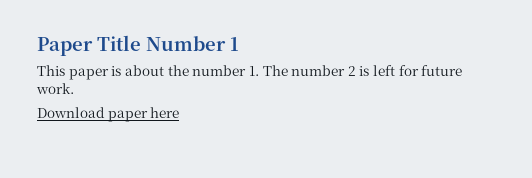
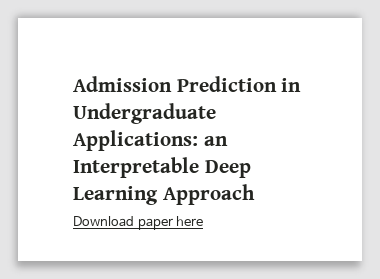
[37,35,239,56] [37,65,463,80] [36,83,74,94] Paper Title Number 1 // This paper is about the number 1. The number 2 is left for future work. -> [73,76,302,92] [73,103,216,124] [73,130,228,151] [73,157,251,178] [73,184,255,205] Admission Prediction in Undergraduate Applications: an Interpretable Deep Learning Approach

